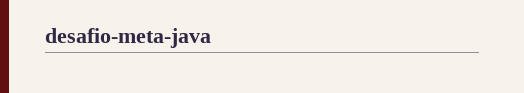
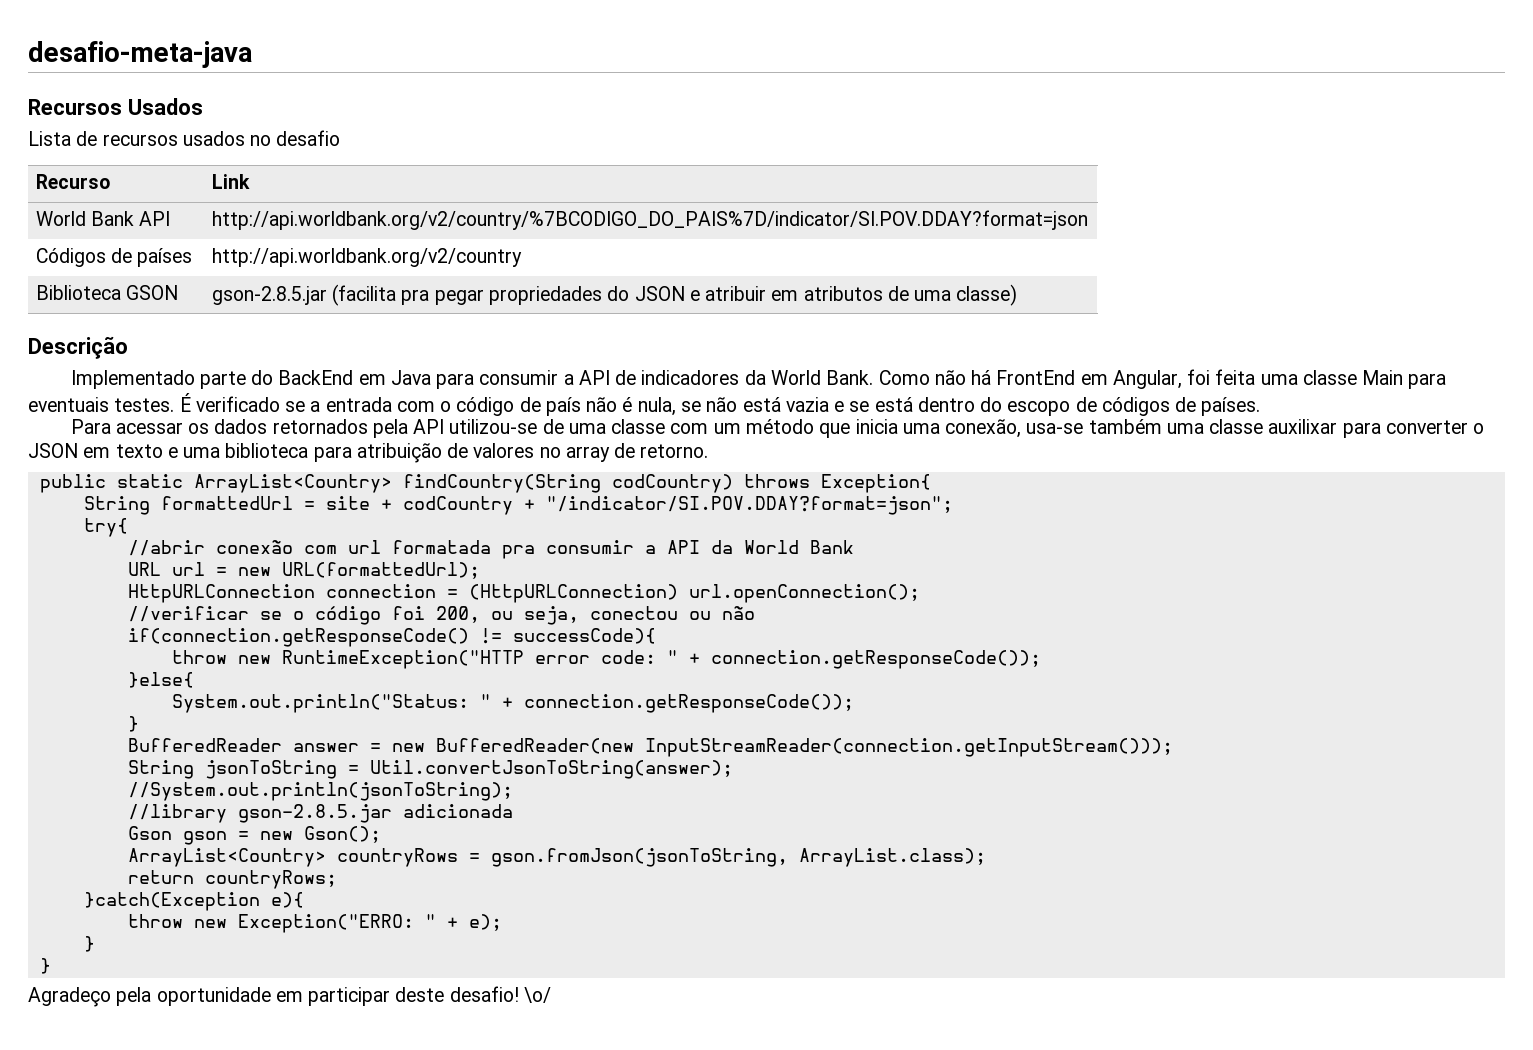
(211, 38) none -> [28,98,203,115] [28,130,341,146] [35,174,110,189] [211,174,250,189] [35,211,171,226] [211,210,1088,230] [35,248,193,267] [211,248,522,267] [35,285,179,300] [211,284,1018,306] [28,336,128,359] [70,369,1447,389] [28,393,1261,416] [70,419,1485,438] [28,443,709,463] [39,474,931,493] [83,496,953,515] [83,518,128,537] [127,540,854,559] [127,562,480,579] [127,584,920,603] [127,606,755,625] [127,628,656,647] [171,650,1041,669] [127,672,194,688] [171,694,854,713] [127,716,139,732] [127,738,1173,757] [127,760,733,779] [127,782,513,801] [127,804,513,823] [127,826,381,845] [127,848,986,867] [127,870,337,889] [83,892,304,911] [127,914,502,933] [83,936,95,952] [39,958,51,974] [28,986,551,1007] // Recursos Usados // Lista de recursos usados no desafio // Recurso | Link // World Bank API | http://api.worldbank.org/v2/country/%7BCODIGO_DO_PAIS%7D/indicator/SI.POV.DDAY?format=json // Códigos de países | http://api.worldbank.org/v2/country // Biblioteca GSON | gson-2.8.5.jar (facilita pra pegar propriedades do JSON e atribuir em atributos de uma classe) // Descrição // Implementado parte do BackEnd em Java para consumir a API de indicadores da World Bank. Como não há FrontEnd em Angular, foi feita uma classe Main para eventuais testes. É verificado se a entrada com o código de país não é nula, se não está vazia e se está dentro do escopo de códigos de países. // Para acessar os dados retornados pela API utilizou-se de uma classe com um método que inicia uma conexão, usa-se também uma classe auxilixar para converter o JSON em texto e uma biblioteca para atribuição de valores no array de retorno. // public static ArrayList<Country> findCountry(String codCountry) throws Exception{ // String formattedUrl = site + codCountry + "/indicator/SI.POV.DDAY?format=json"; // try{ // //abrir conexão com url formatada pra consumir a API da World Bank // URL url = new URL(formattedUrl); // HttpURLConnection connection = (HttpURLConnection) url.openConnection(); // //verificar se o código foi 200, ou seja, conectou ou não // if(connection.getResponseCode() != successCode){ // throw new RuntimeException("HTTP error code: " + connection.getResponseCode()); // }else{ // System.out.println("Status: " + connection.getResponseCode()); // } // BufferedReader answer = new BufferedReader(new InputStreamReader(connection.getInputStream())); // String jsonToString = Util.convertJsonToString(answer); // //System.out.println(jsonToString); // //library gson-2.8.5.jar adicionada // Gson gson = new Gson(); // ArrayList<Country> countryRows = gson.fromJson(jsonToString, ArrayList.class); // return countryRows; // }catch(Exception e){ // throw new Exception("ERRO: " + e); // } // } // Agradeço pela oportunidade em participar deste desafio! \o/

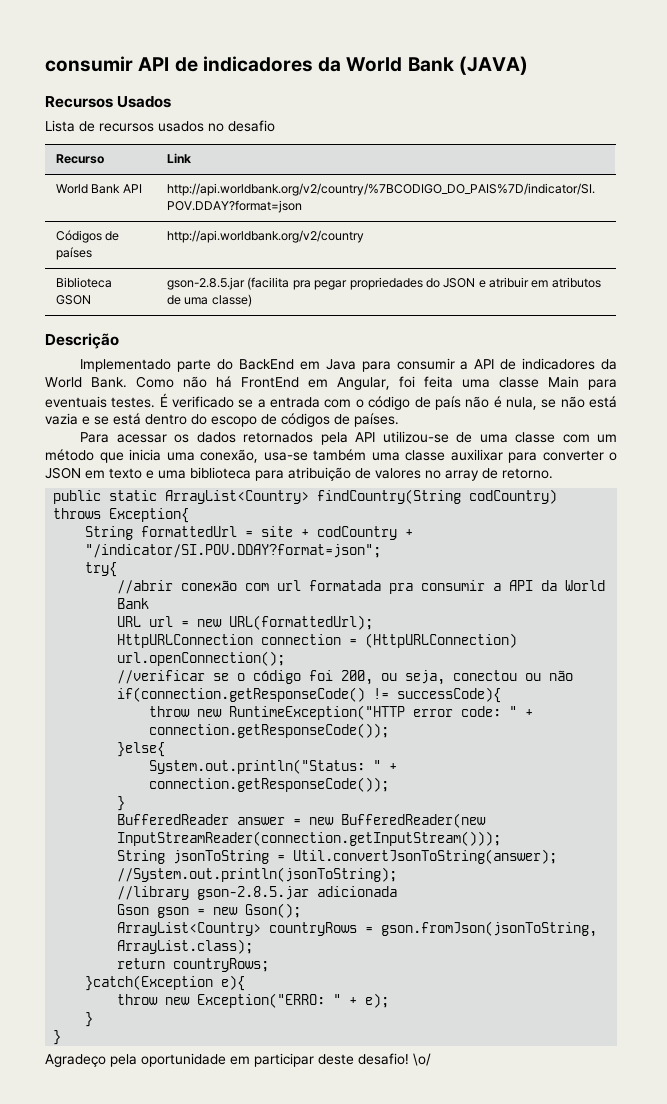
[28,41,252,68] desafio-meta-java -> [45,56,528,75] consumir API de indicadores da World Bank (JAVA)

